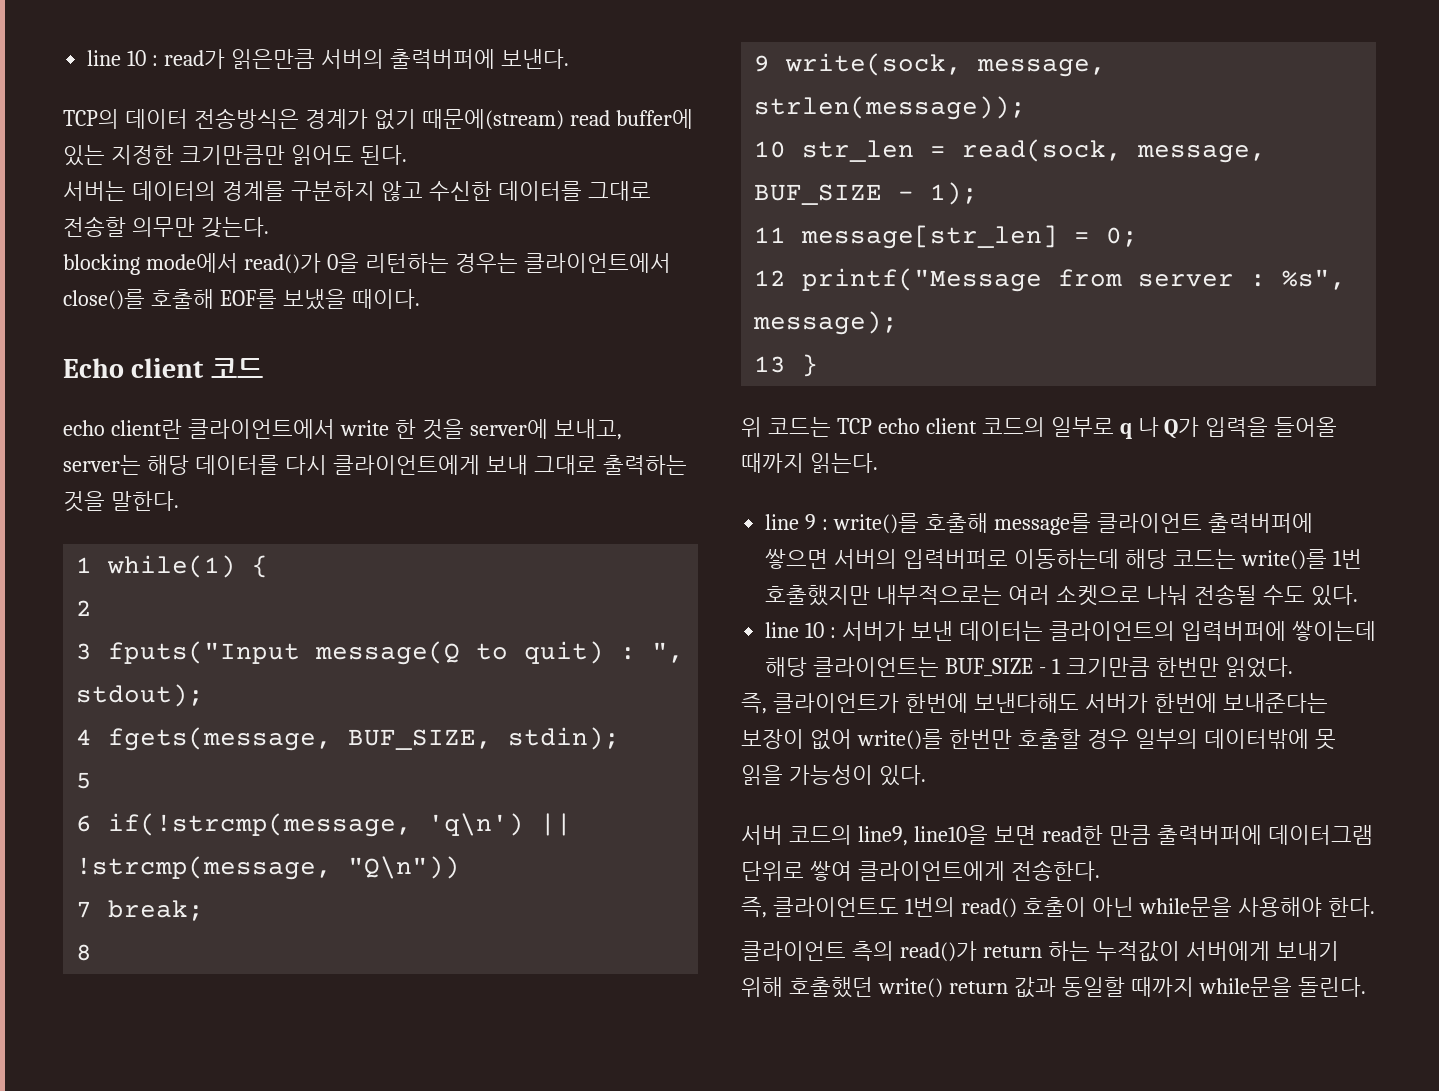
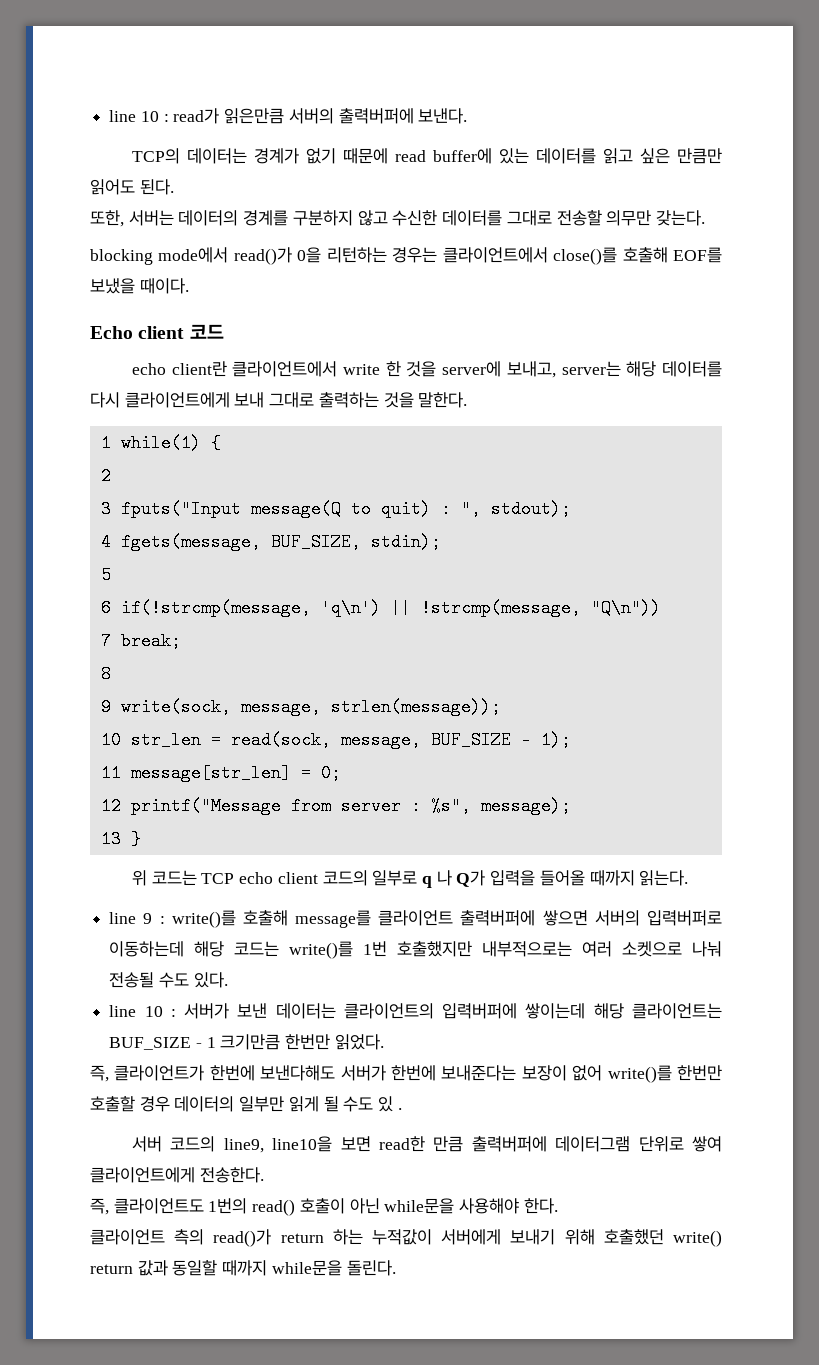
[124,108,299,129] 데이터 전송방식은 -> [186,148,247,164] 데이터는
[421,109,564,130] 때문에(stream) -> [342,148,388,164] 때문에
[110,145,285,165] 지정한 크기만큼만 -> [535,148,722,164] 데이터를 읽고 싶은 만큼만
(407, 155) none -> [90,210,124,227] 또한,
[1134,729,1336,750] [741,765,926,786] 일부의 데이터밖에 못 읽을 가능성이 있다. -> [174,1096,402,1112] 데이터의 일부만 읽게 될 수도 있 .

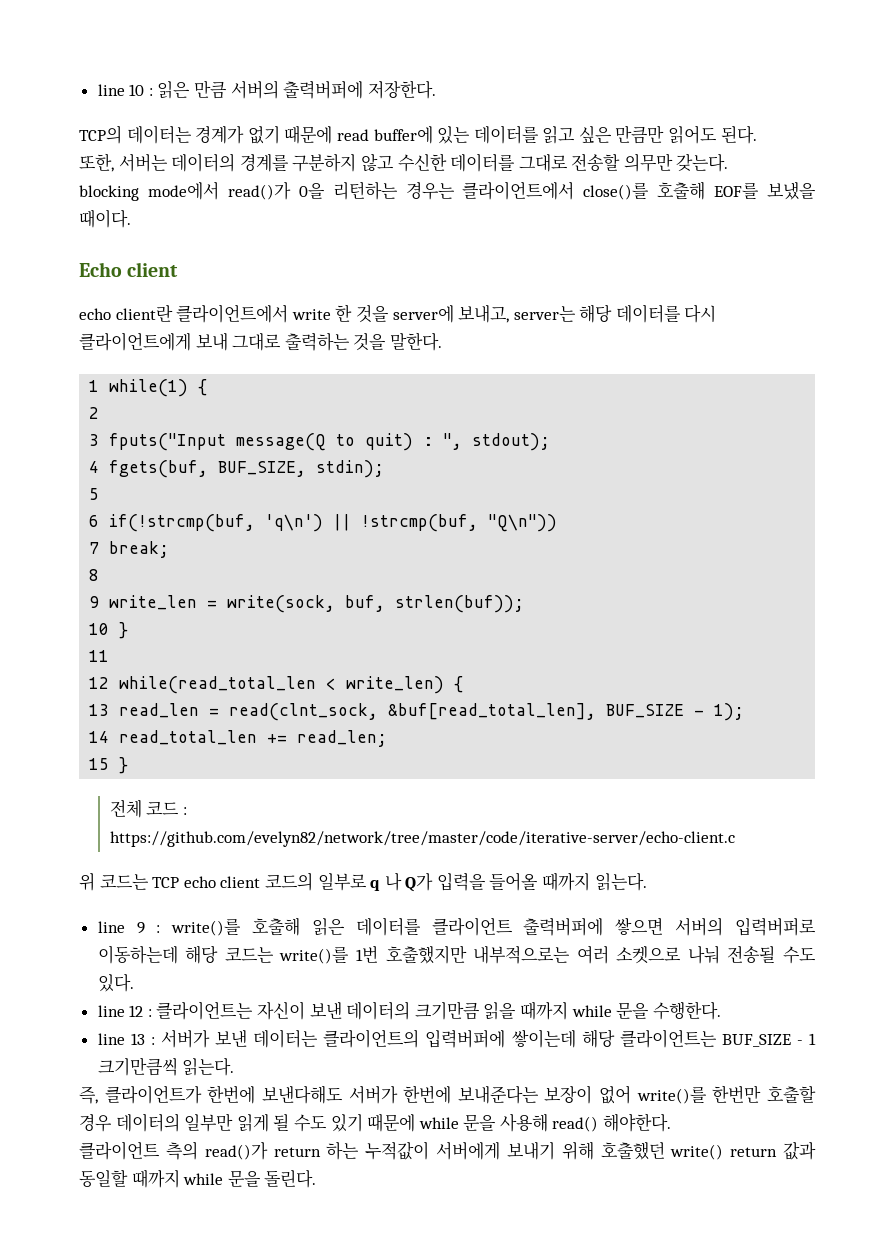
[109,108,285,124] line 10 : read가 읽은만큼 -> [97,80,228,99] line 10 : 읽은 만큼
[418,108,468,124] 보낸다. -> [367,80,436,99] 저장한다.
[189,324,224,339] 코드 -> (179, 269) none
[120,533,261,551] fgets(message, -> [109,460,209,478] fgets(buf,
[120,599,311,617] if(!strcmp(message, -> [109,514,256,532] if(!strcmp(buf,
[420,599,581,617] !strcmp(message, -> [361,514,479,532] !strcmp(buf,
[120,698,501,716] [100,731,571,749] [100,764,341,782] [100,797,571,815] [100,830,141,848] write(sock, message, strlen(message)); // 10 str_len = read(sock, message, BUF_SIZE - 1); // 11 message[str_len] = 0; // 12 printf("Message from server : %s", message); // 13 } -> [109,595,525,613] [89,622,129,639] [89,650,110,662] [89,676,464,694] [89,703,745,721] [89,730,388,747] [89,757,129,774] [109,799,187,818] [109,831,735,847] write_len = write(sock, buf, strlen(buf)); // 10 } // 11 // 12 while(read_total_len < write_len) { // 13 read_len = read(clnt_sock, &buf[read_total_len], BUF_SIZE - 1); // 14 read_total_len += read_len; // 15 } // 전체 코드 : https://github.com/evelyn82/network/tree/master/code/iterative-server/echo-client.c
[295,910,372,928] message를 -> [311,917,421,936] 읽은 데이터를
[144,1006,163,1017] 10 -> [129,1001,721,1020] [97,1033,145,1045] 12 : 클라이언트는 자신이 보낸 데이터의 크기만큼 읽을 때까지 while 문을 수행한다. // line 13
[220,1034,384,1050] 크기만큼 한번만 읽었다. -> [97,1057,235,1076] 크기만큼씩 읽는다.
[378,1096,402,1112] [131,1136,722,1153] [90,1167,264,1183] [90,1198,558,1216] 있 . // 서버 코드의 line9, line10을 보면 read한 만큼 출력버퍼에 데이터그램 단위로 쌓여 클라이언트에게 전송한다. // 즉, 클라이언트도 1번의 read() 호출이 아닌 while문을 사용해야 한다. -> [330,1113,672,1132] 있기 때문에 while 문을 사용해 read() 해야한다.
[271,1260,342,1276] while문을 -> [183,1170,261,1187] while 문을

